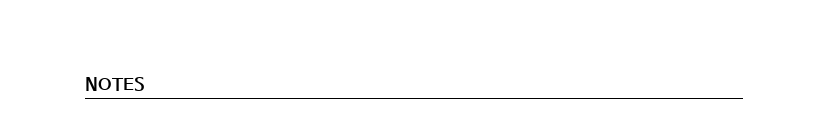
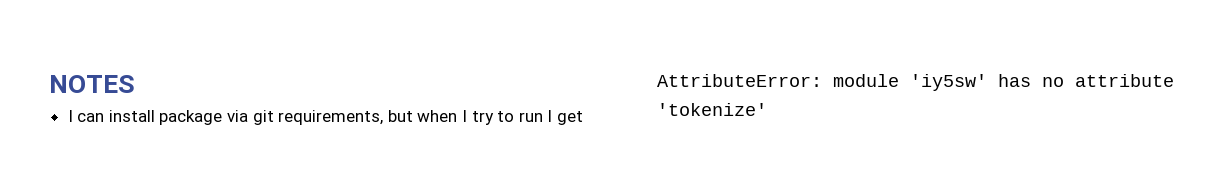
(145, 84) none -> [67,110,583,125] [656,74,1174,91] [656,103,767,116] // I can install package via git requirements, but when I try to run I get AttributeError: module 'iy5sw' has no attribute 'tokenize'

